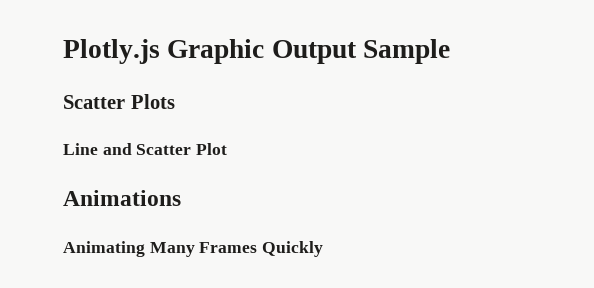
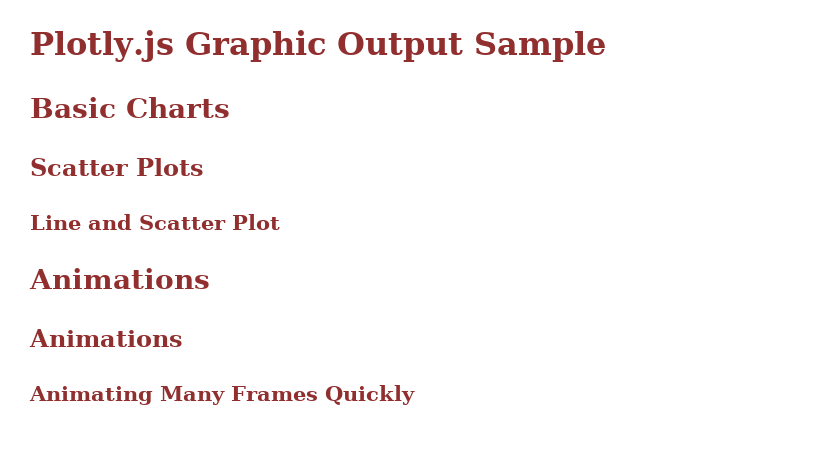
(451, 51) none -> [30,97,230,118] // Basic Charts
(181, 198) none -> [29,329,183,347] // Animations

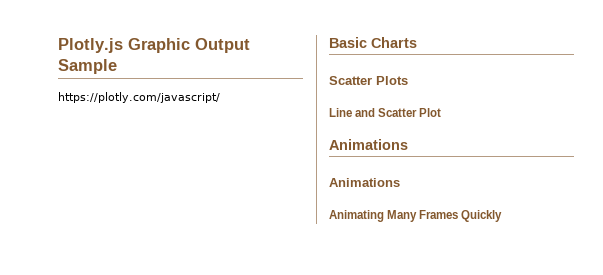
(606, 46) none -> [58,92,220,103] // https://plotly.com/javascript/

